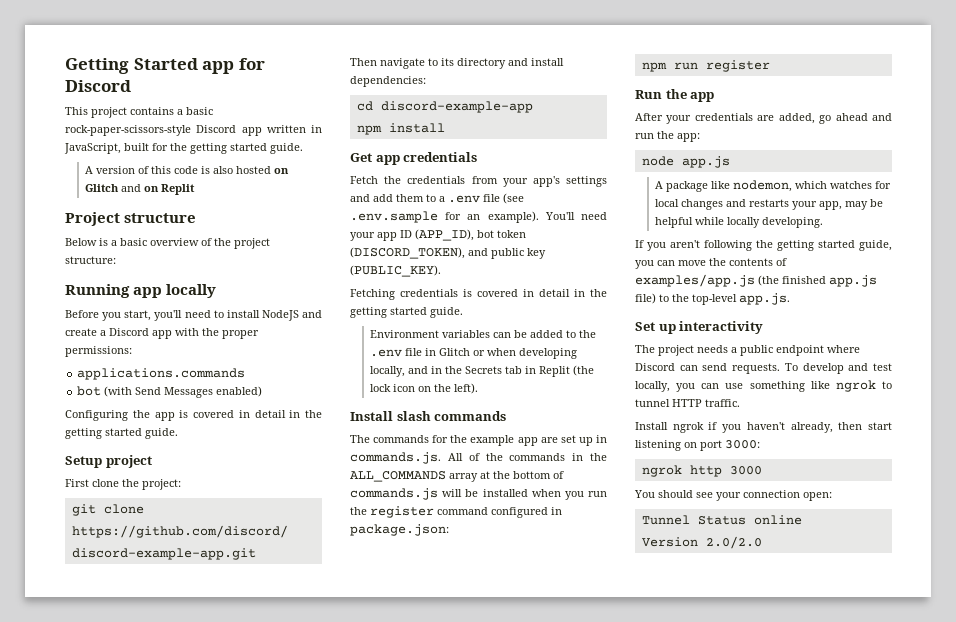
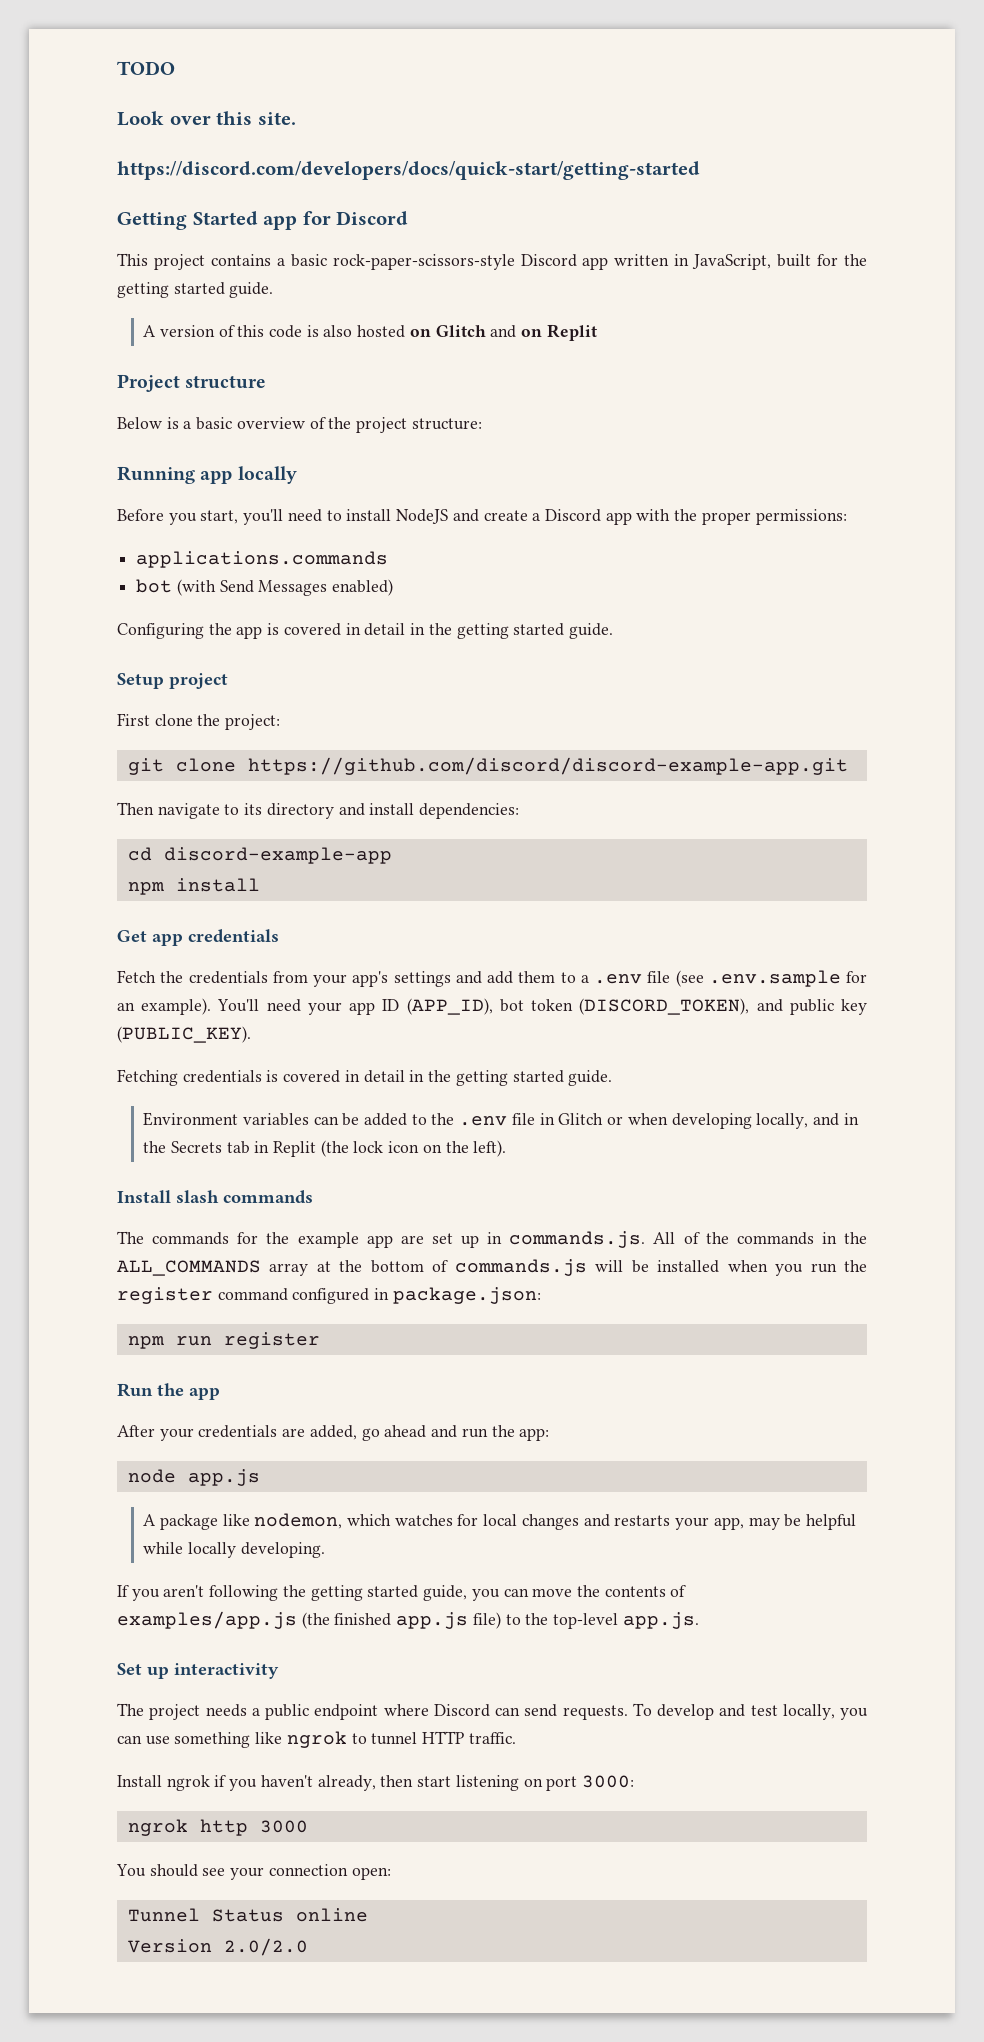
(65, 66) none -> [117,61,175,75] [117,111,296,126] [117,161,700,180] TODO // Look over this site. // https://discord.com/developers/docs/quick-start/getting-started //

